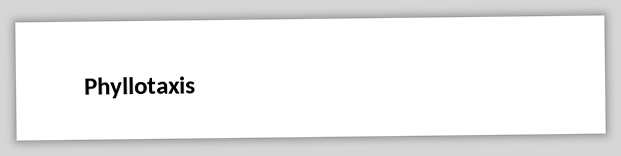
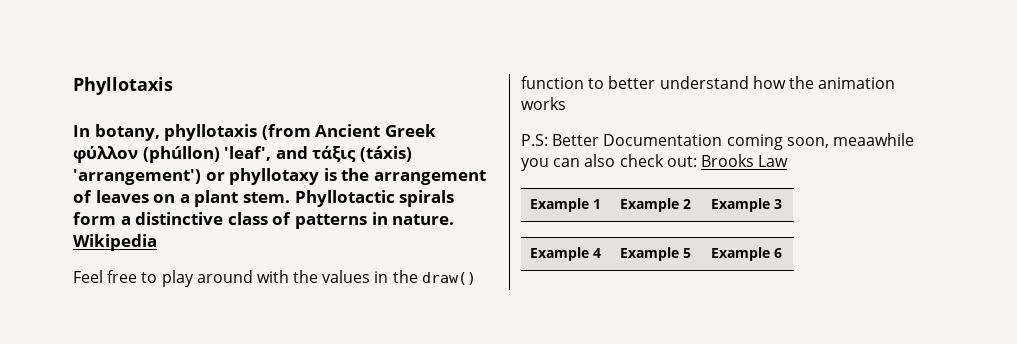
(196, 87) none -> [73,124,436,141] [73,146,412,163] [73,168,486,185] [73,190,455,207] [73,212,455,229] [73,234,157,251] [73,270,476,287] [521,76,896,89] [521,97,566,110] [521,133,914,150] [521,154,789,171] [529,198,601,212] [619,198,691,212] [710,198,782,212] [529,247,601,261] [619,247,691,261] [710,247,782,261] // In botany, phyllotaxis (from Ancient Greek φύλλον (phúllon) 'leaf', and τάξις (táxis) 'arrangement') or phyllotaxy is the arrangement of leaves on a plant stem. Phyllotactic spirals form a distinctive class of patterns in nature. Wikipedia // Feel free to play around with the values in the draw() function to better understand how the animation works // P.S: Better Documentation coming soon, meaawhile you can also check out: Brooks Law // Example 1 | Example 2 | Example 3 // Example 4 | Example 5 | Example 6

